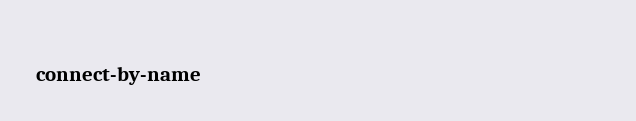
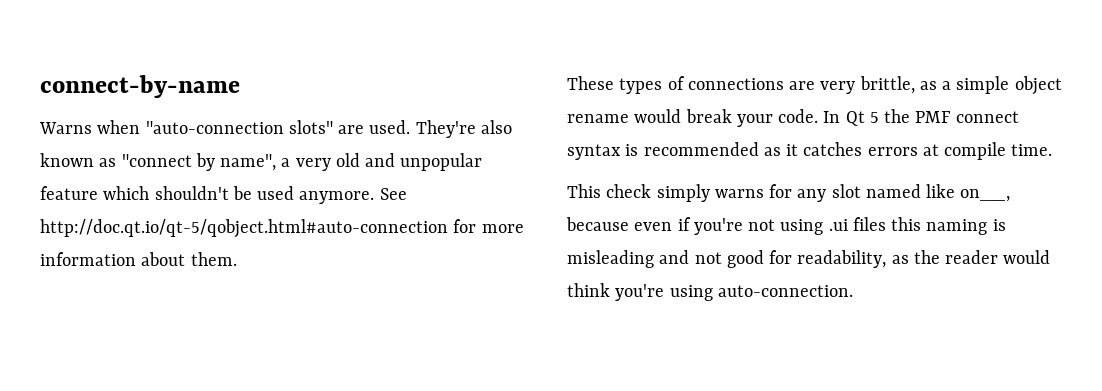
(201, 75) none -> [39,120,512,138] [40,153,483,171] [40,186,407,204] [40,219,524,238] [40,252,237,266] [567,76,1062,95] [567,109,1019,127] [567,142,1053,160] [567,184,1011,202] [566,217,1006,235] [567,250,1051,268] [567,283,853,301] // Warns when "auto-connection slots" are used. They're also known as "connect by name", a very old and unpopular feature which shouldn't be used anymore. See http://doc.qt.io/qt-5/qobject.html#auto-connection for more information about them. // These types of connections are very brittle, as a simple object rename would break your code. In Qt 5 the PMF connect syntax is recommended as it catches errors at compile time. // This check simply warns for any slot named like on__, because even if you're not using .ui files this naming is misleading and not good for readability, as the reader would think you're using auto-connection.

